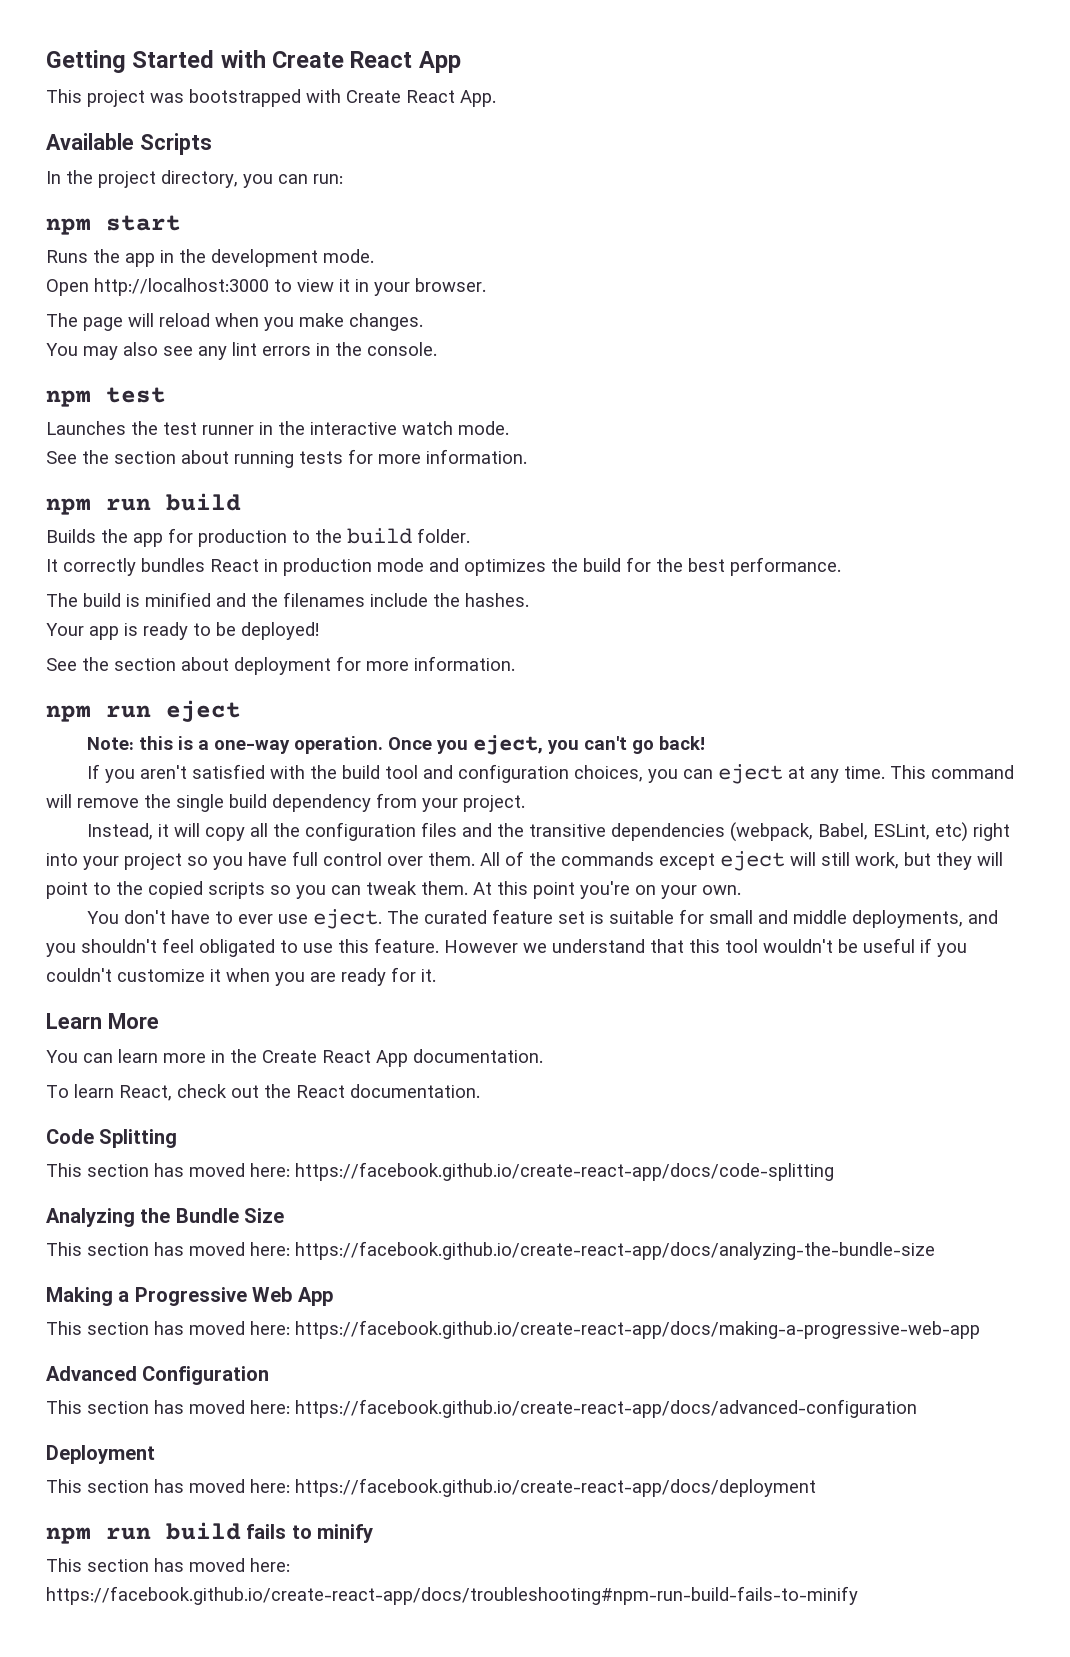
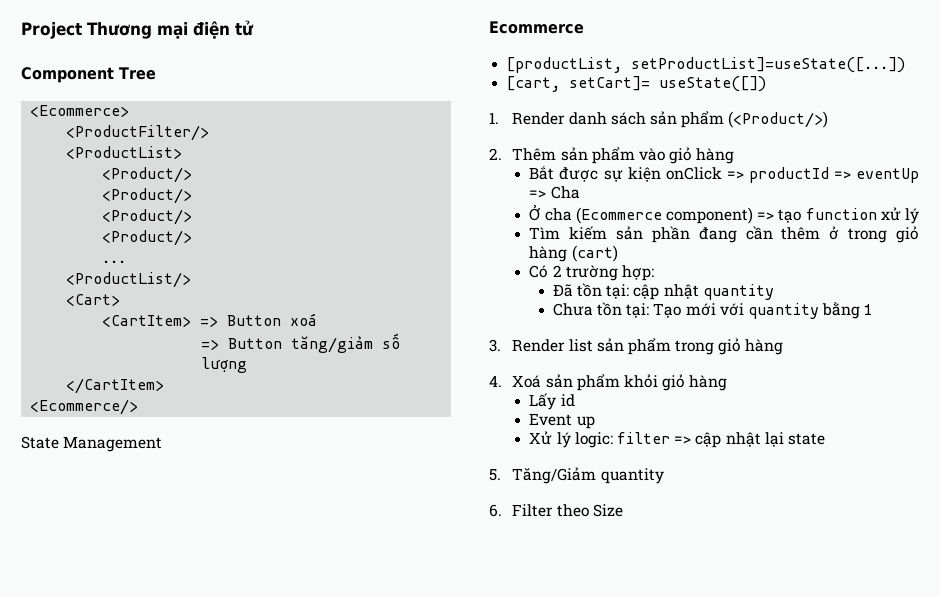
[46,50,461,73] [46,89,496,107] [46,133,212,155] [46,170,343,188] [46,215,181,235] [46,249,374,267] [46,278,486,296] [46,313,423,331] [46,342,437,360] [46,387,166,407] [46,421,509,435] [46,449,527,468] [46,493,241,515] [46,528,470,547] [46,557,841,576] [46,592,529,607] [46,622,319,640] [46,656,515,675] [46,700,241,722] [86,735,705,755] [86,764,1014,784] [46,793,525,812] [86,822,1010,842] [46,851,1003,871] [46,881,741,899] [86,909,998,929] [46,938,967,957] [46,967,436,986] [46,1013,159,1029] [46,1049,543,1067] [46,1084,480,1101] [46,1129,178,1148] [46,1162,834,1181] [46,1208,285,1227] [46,1241,935,1260] [46,1287,333,1306] [46,1320,980,1339] [46,1366,270,1385] [46,1399,917,1418] [46,1445,155,1464] [46,1478,816,1497] [46,1522,374,1544] [46,1558,290,1572] [46,1586,858,1605] Getting Started with Create React App // This project was bootstrapped with Create React App. // Available Scripts // In the project directory, you can run: // npm start // Runs the app in the development mode. // Open http://localhost:3000 to view it in your browser. // The page will reload when you make changes. // You may also see any lint errors in the console. // npm test // Launches the test runner in the interactive watch mode. // See the section about running tests for more information. // npm run build // Builds the app for production to the build folder. // It correctly bundles React in production mode and optimizes the build for the best performance. // The build is minified and the filenames include the hashes. // Your app is ready to be deployed! // See the section about deployment for more information. // npm run eject // Note: this is a one-way operation. Once you eject, you can't go back! // If you aren't satisfied with the build tool and configuration choices, you can eject at any time. This command will remove the single build dependency from your project. // Instead, it will copy all the configuration files and the transitive dependencies (webpack, Babel, ESLint, etc) right into your project so you have full control over them. All of the commands except eject will still work, but they will point to the copied scripts so you can tweak them. At this point you're on your own. // You don't have to ever use eject. The curated feature set is suitable for small and middle deployments, and you shouldn't feel obligated to use this feature. However we understand that this tool wouldn't be useful if you couldn't customize it when you are ready for it. // Learn More // You can learn more in the Create React App documentation. // To learn React, check out the React documentation. // Code Splitting // This section has moved here: https://facebook.github.io/create-react-app/docs/code-splitting // Analyzing the Bundle Size // This section has moved here: https://facebook.github.io/create-react-app/docs/analyzing-the-bundle-size // Making a Progressive Web App // This section has moved here: https://facebook.github.io/create-react-app/docs/making-a-progressive-web-app // Advanced Configuration // This section has moved here: https://facebook.github.io/create-react-app/docs/advanced-configuration // Deployment // This section has moved here: https://facebook.github.io/create-react-app/docs/deployment // npm run build fails to minify // This section has moved here: https://facebook.github.io/create-react-app/docs/troubleshooting#npm-run-build-fails-to-minify -> [21,20,254,39] [21,67,156,83] [30,105,130,117] [66,125,210,141] [66,146,183,159] [102,167,193,183] [102,188,193,204] [102,209,193,225] [102,230,193,246] [102,260,127,263] [66,272,192,288] [66,294,121,306] [102,313,318,327] [201,333,401,353] [201,357,248,373] [66,378,165,394] [30,399,139,415] [21,436,163,452] [489,21,584,34] [506,57,906,73] [506,76,767,92] [489,111,829,128] [489,147,735,164] [529,166,919,183] [529,186,580,199] [529,204,919,224] [529,226,919,243] [529,245,618,262] [529,265,654,281] [552,283,774,300] [552,302,874,319] [489,338,784,355] [489,374,728,391] [529,393,575,410] [529,413,595,429] [529,431,825,448] [489,467,664,484] [489,504,623,517] Project Thương mại điện tử // Component Tree // <Ecommerce> // <ProductFilter/> // <ProductList> // <Product/> // <Product/> // <Product/> // <Product/> // ... // <ProductList/> // <Cart> // <CartItem> => Button xoá // => Button tăng/giảm số lượng // </CartItem> // <Ecommerce/> // State Management // Ecommerce // [productList, setProductList]=useState([...]) // [cart, setCart]= useState([]) // 1. Render danh sách sản phẩm (<Product/>) // 2. Thêm sản phẩm vào giỏ hàng // Bắt được sự kiện onClick => productId => eventUp => Cha // Ở cha (Ecommerce component) => tạo function xử lý // Tìm kiếm sản phần đang cần thêm ở trong giỏ hàng (cart) // Có 2 trường hợp: // Đã tồn tại: cập nhật quantity // Chưa tồn tại: Tạo mới với quantity bằng 1 // 3. Render list sản phẩm trong giỏ hàng // 4. Xoá sản phẩm khỏi giỏ hàng // Lấy id // Event up // Xử lý logic: filter => cập nhật lại state // 5. Tăng/Giảm quantity // 6. Filter theo Size

